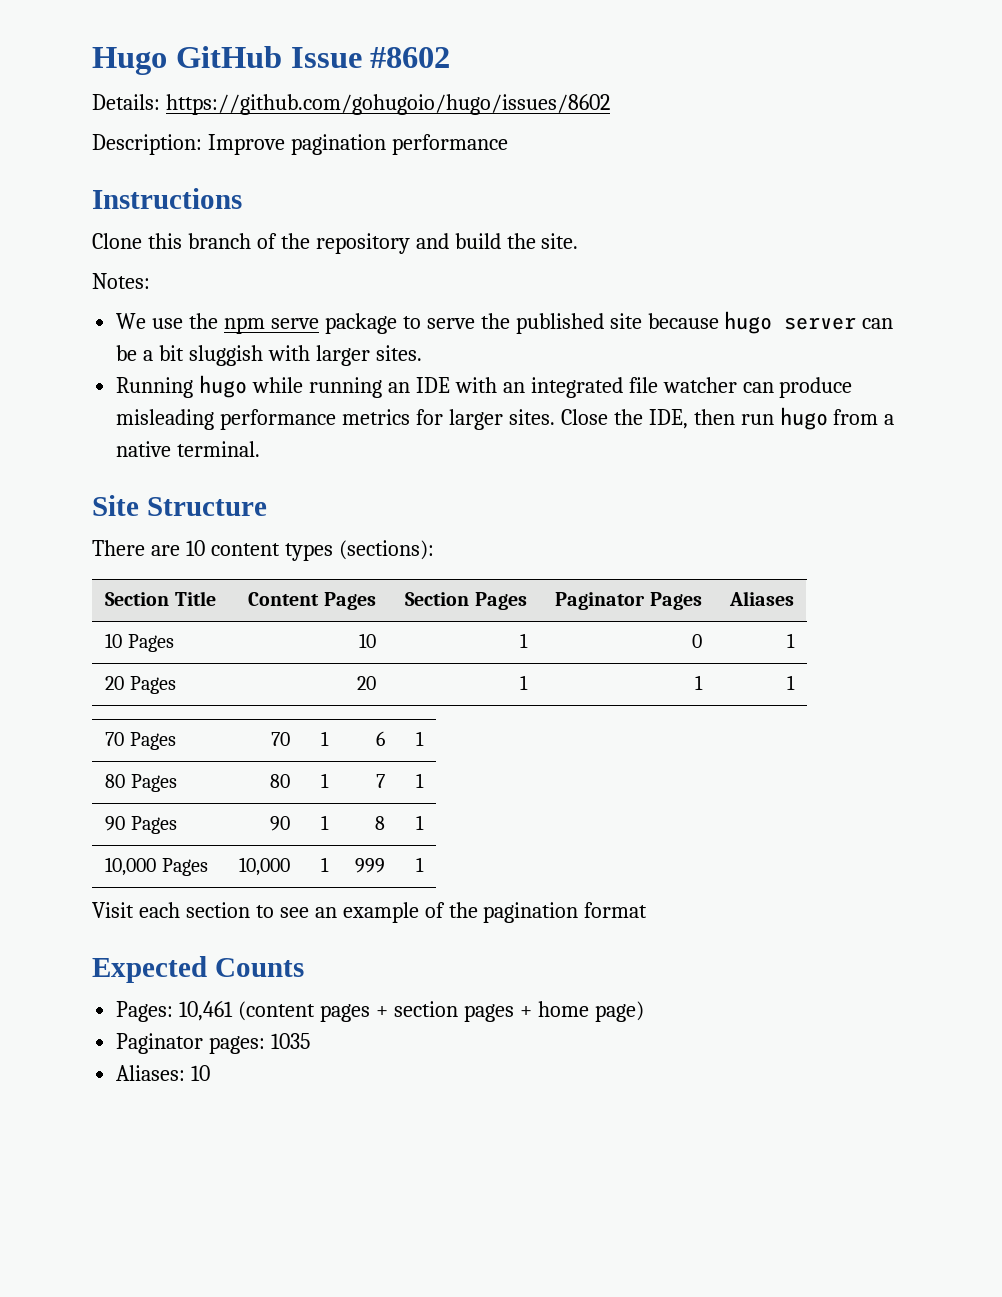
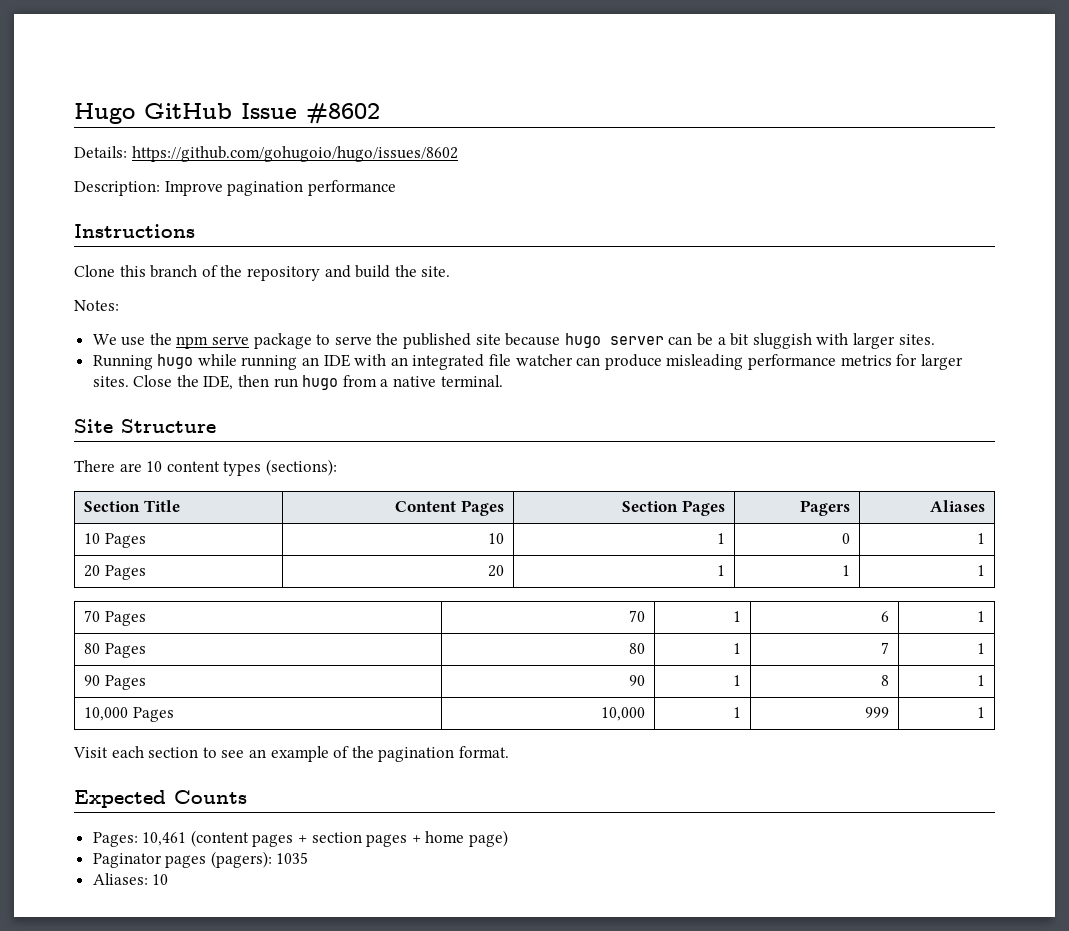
[555,592,702,610] Paginator Pages -> [799,500,850,516] Pagers
[584,902,648,918] format -> [458,746,509,758] format.
[209,1036,266,1054] pages: -> [165,851,272,868] pages (pagers):

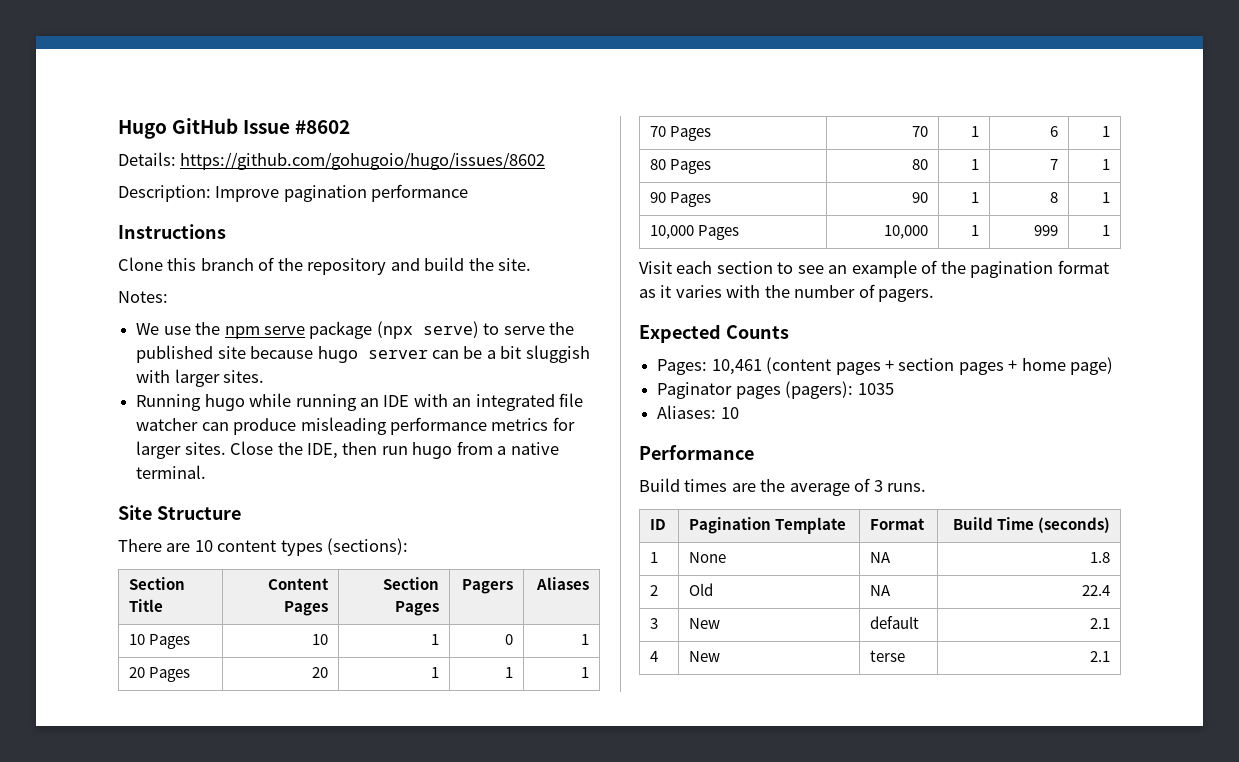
(312, 341) none -> [376,321,479,339] (npx serve)
[458,746,509,758] format. -> [1057,260,1109,274] [639,284,935,302] format as it varies with the number of pagers.
(169, 879) none -> [639,445,754,460] [639,478,927,496] [650,519,667,530] [689,517,847,534] [870,518,926,530] [952,517,1110,533] [650,552,659,563] [689,552,727,563] [870,552,892,563] [1089,552,1110,563] [650,585,659,596] [689,583,714,596] [870,585,892,596] [1081,585,1110,596] [650,618,659,629] [689,618,721,629] [870,616,920,629] [1089,618,1110,629] [650,651,659,662] [689,651,721,662] [870,650,906,662] [1089,651,1110,662] // Performance // Build times are the average of 3 runs. // ID | Pagination Template | Format | Build Time (seconds) // 1 | None | NA | 1.8 // 2 | Old | NA | 22.4 // 3 | New | default | 2.1 // 4 | New | terse | 2.1

